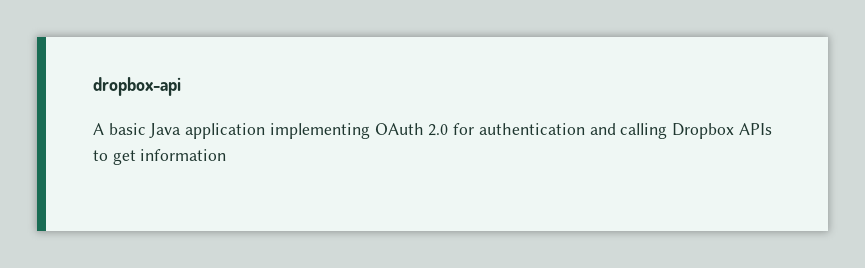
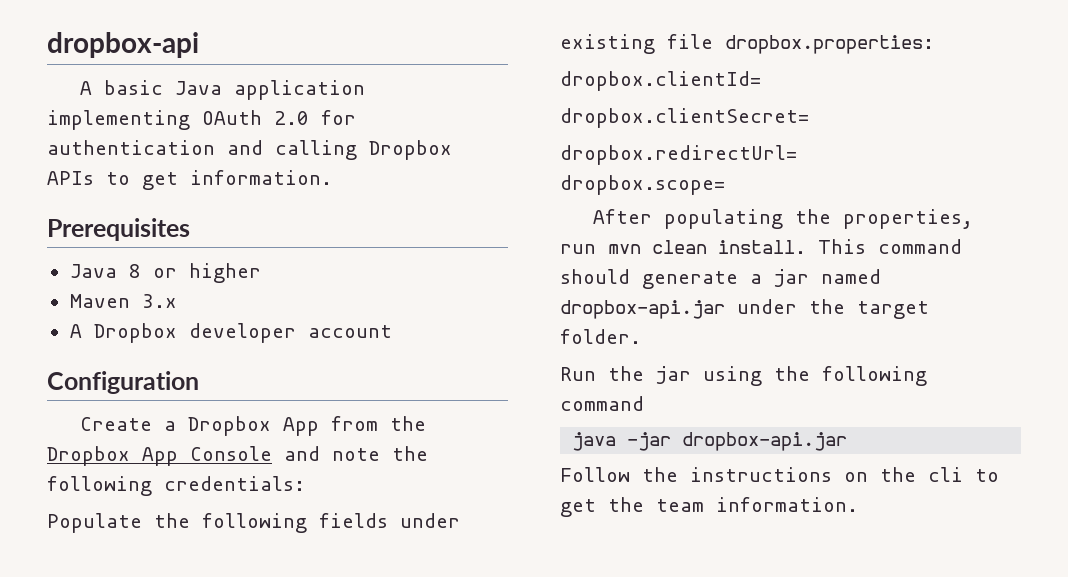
[140,149,227,161] information -> [190,170,332,185] [47,218,190,241] [69,263,261,283] [69,294,177,308] [69,323,392,343] [47,371,199,394] [80,416,427,436] [47,446,428,466] [47,476,305,496] [47,513,460,533] [560,34,934,54] [560,71,761,91] [560,108,809,128] [560,145,797,165] [560,175,725,195] [593,209,974,229] [560,239,962,254] [560,269,881,289] [560,299,929,319] [560,329,641,344] [560,366,927,386] [560,396,644,411] [572,432,848,451] [560,467,999,482] [560,497,858,517] information. // Prerequisites // Java 8 or higher // Maven 3.x // A Dropbox developer account // Configuration // Create a Dropbox App from the Dropbox App Console and note the following credentials: // Populate the following fields under existing file dropbox.properties: // dropbox.clientId= // dropbox.clientSecret= // dropbox.redirectUrl= // dropbox.scope= // After populating the properties, run mvn clean install. This command should generate a jar named dropbox-api.jar under the target folder. // Run the jar using the following command // java -jar dropbox-api.jar // Follow the instructions on the cli to get the team information.

